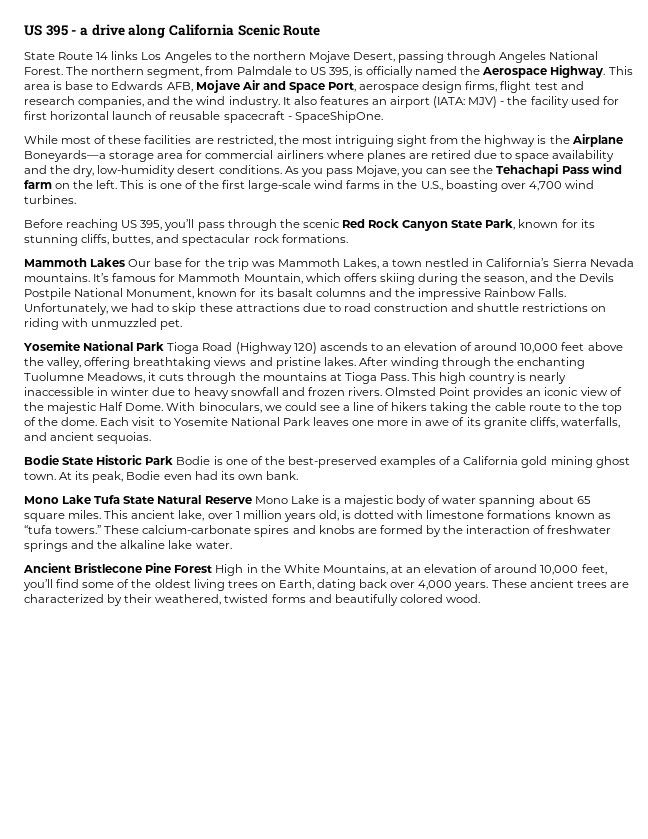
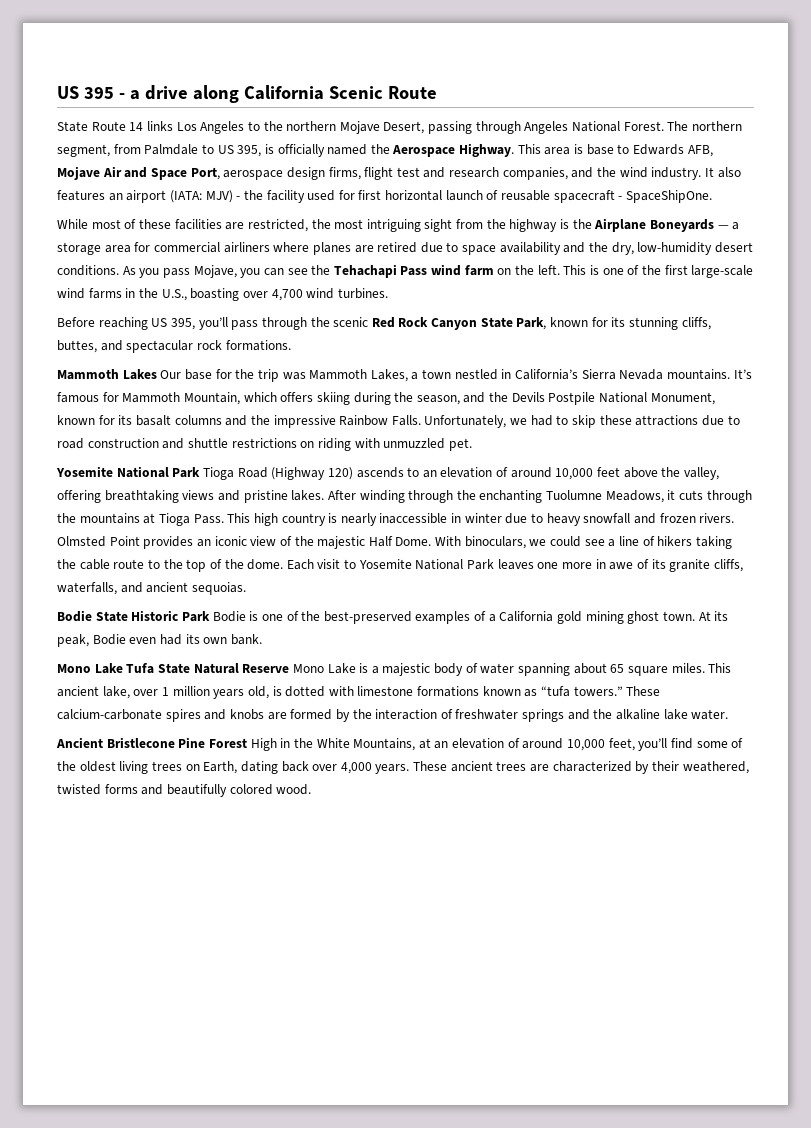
[24,150,106,162] Boneyards—a -> [649,219,740,232] Boneyards — a

